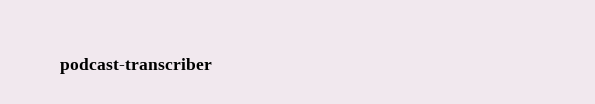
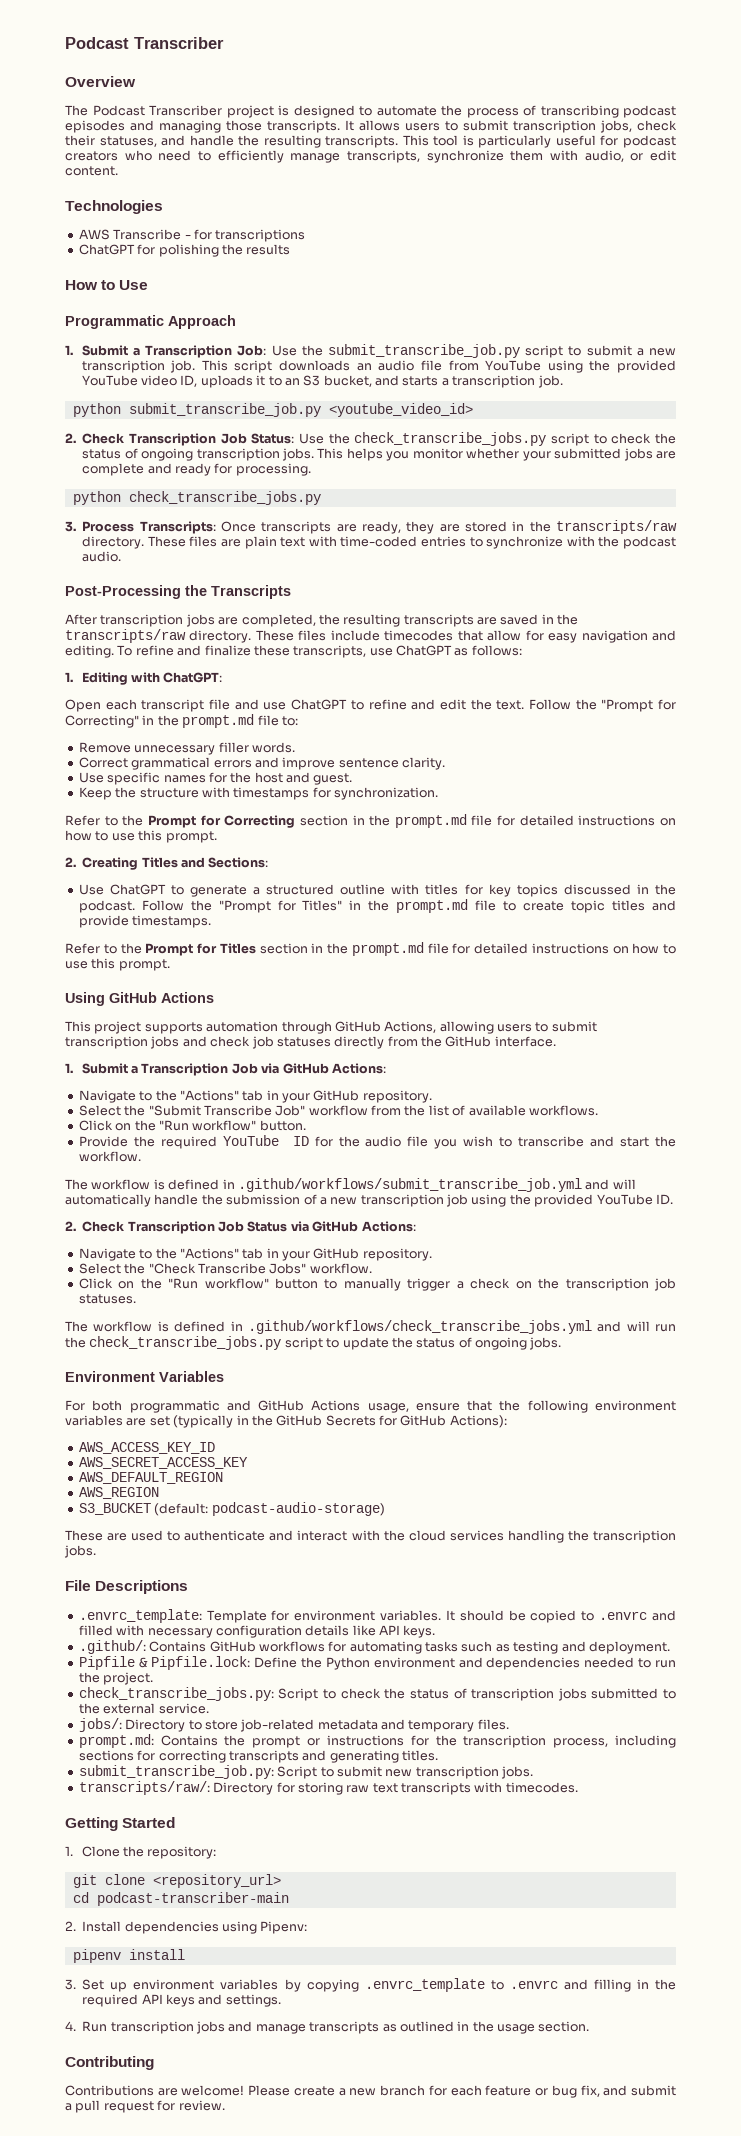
[60,58,212,74] podcast-transcriber -> [65,37,224,49] [65,76,136,87] [65,105,676,118] [65,120,677,133] [65,135,676,148] [65,150,676,163] [65,166,118,176] [65,200,163,214] [78,229,306,242] [78,244,291,257] [65,280,149,290] [65,315,236,329] [65,344,676,358] [81,360,677,373] [81,375,563,388] [72,403,473,417] [65,432,676,446] [82,448,676,461] [82,463,311,476] [72,491,321,505] [65,520,677,534] [82,536,676,549] [82,551,122,562] [65,585,291,599] [65,614,579,627] [65,629,676,643] [65,645,522,658] [65,672,223,685] [65,699,676,712] [65,714,298,728] [78,742,295,755] [78,757,445,770] [78,772,353,785] [78,787,438,800] [65,814,677,828] [65,830,217,843] [65,857,269,870] [78,884,676,897] [78,899,676,913] [78,915,212,928] [65,942,676,956] [65,958,170,971] [65,992,214,1006] [65,1021,597,1034] [65,1036,556,1049] [65,1063,386,1076] [78,1090,432,1103] [78,1105,598,1116] [78,1120,306,1131] [78,1135,676,1149] [78,1151,141,1162] [65,1178,636,1192] [65,1194,673,1207] [65,1221,416,1234] [78,1248,432,1261] [78,1263,372,1274] [78,1278,676,1291] [78,1294,136,1304] [65,1320,676,1334] [65,1336,562,1350] [65,1371,224,1382] [65,1400,676,1413] [65,1415,507,1428] [78,1442,215,1454] [78,1457,248,1469] [78,1472,223,1484] [78,1487,159,1499] [78,1502,385,1516] [65,1530,677,1543] [64,1545,96,1558] [65,1580,189,1594] [78,1609,676,1623] [78,1625,436,1638] [78,1640,670,1654] [78,1656,676,1670] [78,1672,154,1685] [78,1687,676,1701] [78,1703,209,1714] [78,1718,509,1732] [78,1734,676,1748] [78,1750,438,1763] [78,1765,533,1779] [78,1781,578,1795] [65,1817,176,1831] [65,1846,217,1859] [72,1874,281,1888] [72,1892,289,1906] [65,1921,308,1934] [72,1949,185,1963] [65,1978,676,1992] [82,1994,281,2007] [65,2021,590,2034] [65,2056,154,2070] [65,2085,677,2098] [65,2100,225,2113] Podcast Transcriber // Overview // The Podcast Transcriber project is designed to automate the process of transcribing podcast episodes and managing those transcripts. It allows users to submit transcription jobs, check their statuses, and handle the resulting transcripts. This tool is particularly useful for podcast creators who need to efficiently manage transcripts, synchronize them with audio, or edit content. // Technologies // AWS Transcribe - for transcriptions // ChatGPT for polishing the results // How to Use // Programmatic Approach // 1. Submit a Transcription Job: Use the submit_transcribe_job.py script to submit a new transcription job. This script downloads an audio file from YouTube using the provided YouTube video ID, uploads it to an S3 bucket, and starts a transcription job. // python submit_transcribe_job.py <youtube_video_id> // 2. Check Transcription Job Status: Use the check_transcribe_jobs.py script to check the status of ongoing transcription jobs. This helps you monitor whether your submitted jobs are complete and ready for processing. // python check_transcribe_jobs.py // 3. Process Transcripts: Once transcripts are ready, they are stored in the transcripts/raw directory. These files are plain text with time-coded entries to synchronize with the podcast audio. // Post-Processing the Transcripts // After transcription jobs are completed, the resulting transcripts are saved in the transcripts/raw directory. These files include timecodes that allow for easy navigation and editing. To refine and finalize these transcripts, use ChatGPT as follows: // 1. Editing with ChatGPT: // Open each transcript file and use ChatGPT to refine and edit the text. Follow the "Prompt for Correcting" in the prompt.md file to: // Remove unnecessary filler words. // Correct grammatical errors and improve sentence clarity. // Use specific names for the host and guest. // Keep the structure with timestamps for synchronization. // Refer to the Prompt for Correcting section in the prompt.md file for detailed instructions on how to use this prompt. // 2. Creating Titles and Sections: // Use ChatGPT to generate a structured outline with titles for key topics discussed in the podcast. Follow the "Prompt for Titles" in the prompt.md file to create topic titles and provide timestamps. // Refer to the Prompt for Titles section in the prompt.md file for detailed instructions on how to use this prompt. // Using GitHub Actions // This project supports automation through GitHub Actions, allowing users to submit transcription jobs and check job statuses directly from the GitHub interface. // 1. Submit a Transcription Job via GitHub Actions: // Navigate to the "Actions" tab in your GitHub repository. // Select the "Submit Transcribe Job" workflow from the list of available workflows. // Click on the "Run workflow" button. // Provide the required YouTube ID for the audio file you wish to transcribe and start the workflow. // The workflow is defined in .github/workflows/submit_transcribe_job.yml and will automatically handle the submission of a new transcription job using the provided YouTube ID. // 2. Check Transcription Job Status via GitHub Actions: // Navigate to the "Actions" tab in your GitHub repository. // Select the "Check Transcribe Jobs" workflow. // Click on the "Run workflow" button to manually trigger a check on the transcription job statuses. // The workflow is defined in .github/workflows/check_transcribe_jobs.yml and will run the check_transcribe_jobs.py script to update the status of ongoing jobs. // Environment Variables // For both programmatic and GitHub Actions usage, ensure that the following environment variables are set (typically in the GitHub Secrets for GitHub Actions): // AWS_ACCESS_KEY_ID // AWS_SECRET_ACCESS_KEY // AWS_DEFAULT_REGION // AWS_REGION // S3_BUCKET (default: podcast-audio-storage) // These are used to authenticate and interact with the cloud services handling the transcription jobs. // File Descriptions // .envrc_template: Template for environment variables. It should be copied to .envrc and filled with necessary configuration details like API keys. // .github/: Contains GitHub workflows for automating tasks such as testing and deployment. // Pipfile & Pipfile.lock: Define the Python environment and dependencies needed to run the project. // check_transcribe_jobs.py: Script to check the status of transcription jobs submitted to the external service. // jobs/: Directory to store job-related metadata and temporary files. // prompt.md: Contains the prompt or instructions for the transcription process, including sections for correcting transcripts and generating titles. // submit_transcribe_job.py: Script to submit new transcription jobs. // transcripts/raw/: Directory for storing raw text transcripts with timecodes. // Getting Started // 1. Clone the repository: // git clone <repository_url> // cd podcast-transcriber-main // 2. Install dependencies using Pipenv: // pipenv install // 3. Set up environment variables by copying .envrc_template to .envrc and filling in the required API keys and settings. // 4. Run transcription jobs and manage transcripts as outlined in the usage section. // Contributing // Contributions are welcome! Please create a new branch for each feature or bug fix, and submit a pull request for review.

